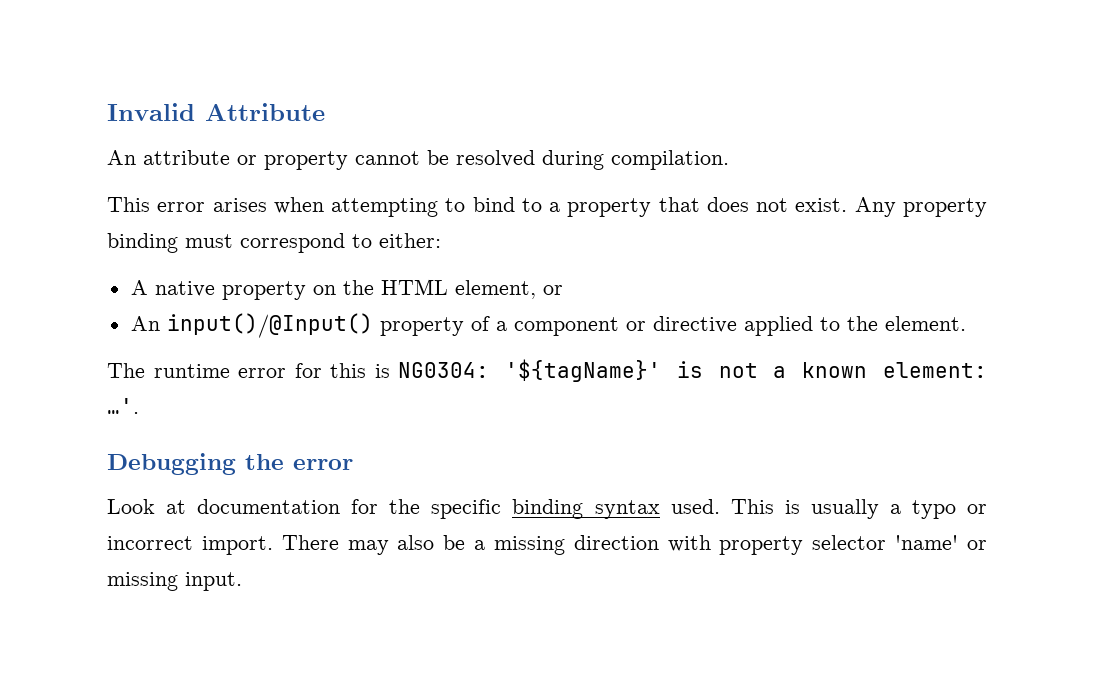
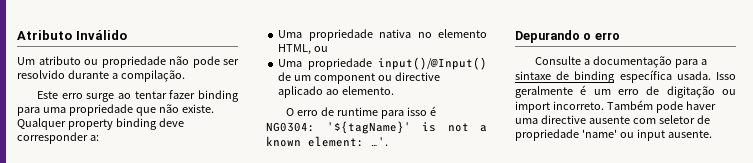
[107,103,325,121] [107,150,729,170] [107,197,987,217] [107,233,441,253] [130,279,563,300] [130,313,966,338] [107,363,390,378] Invalid Attribute // An attribute or property cannot be resolved during compilation. // This error arises when attempting to bind to a property that does not exist. Any property binding must correspond to either: // A native property on the HTML element, or // An input()/@Input() property of a component or directive applied to the element. // The runtime error for this is -> [17,30,127,40] [17,56,239,68] [17,70,185,82] [37,90,239,102] [17,104,214,116] [17,118,184,130] [17,132,99,144] [278,29,487,41] [278,44,329,55] [278,57,487,70] [278,72,440,84] [278,86,395,98] [286,106,436,119] Atributo Inválido // Um atributo ou propriedade não pode ser resolvido durante a compilação. // Este erro surge ao tentar fazer binding para uma propriedade que não existe. Qualquer property binding deve corresponder a: // Uma propriedade nativa no elemento HTML, ou // Uma propriedade input()/@Input() de um component ou directive aplicado ao elemento. // O erro de runtime para isso é
[107,453,353,475] [107,499,987,519] [107,535,987,555] [107,572,242,591] Debugging the error // Look at documentation for the specific binding syntax used. This is usually a typo or incorrect import. There may also be a missing direction with property selector 'name' or missing input. -> [515,30,620,43] [535,56,707,68] [515,70,736,83] [515,85,736,98] [515,100,716,113] [515,115,710,124] [515,129,712,141] Depurando o erro // Consulte a documentação para a sintaxe de binding específica usada. Isso geralmente é um erro de digitação ou import incorreto. Também pode haver uma directive ausente com seletor de propriedade 'name' ou input ausente.

